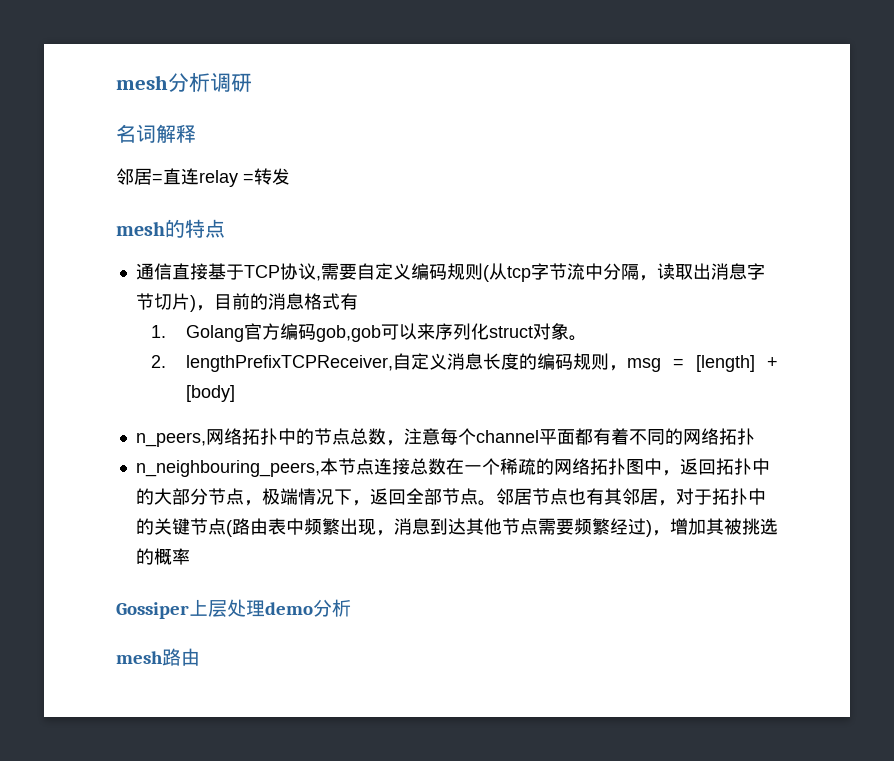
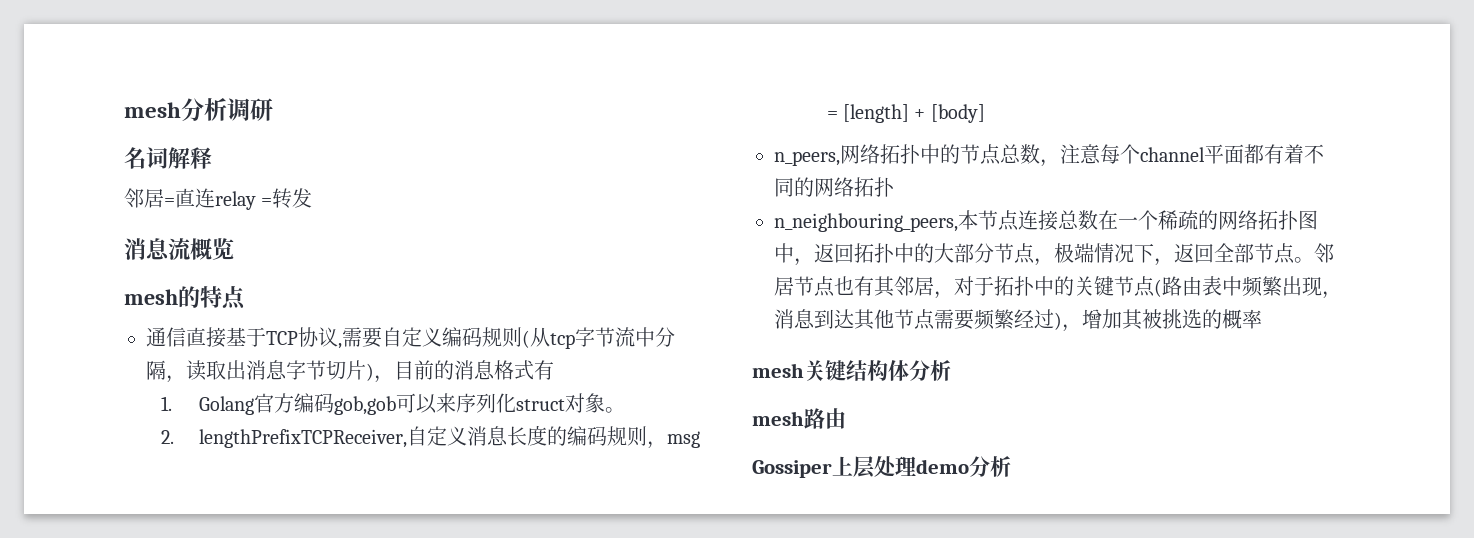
(290, 176) none -> [124,238,234,260] // 消息流概览
(190, 556) none -> [752,360,951,381] [752,408,846,429] // mesh关键结构体分析 // mesh路由
[116,648,200,666] // mesh路由 -> (1011, 466) none

